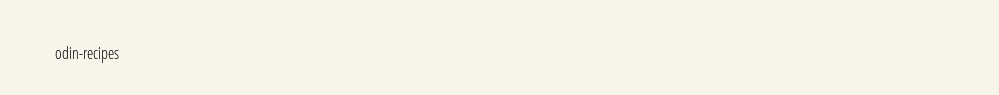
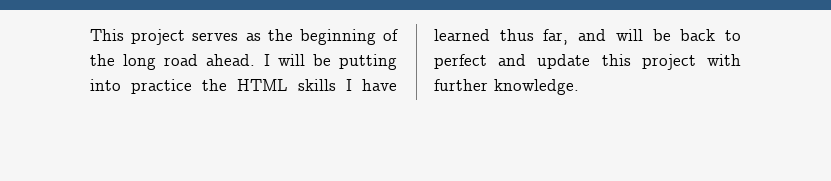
[55,46,119,63] odin-recipes -> [90,29,398,45] [90,54,397,70] [90,79,397,94] [434,29,741,45] [434,54,741,70] [434,79,579,95] This project serves as the beginning of the long road ahead. I will be putting into practice the HTML skills I have learned thus far, and will be back to perfect and update this project with further knowledge.

